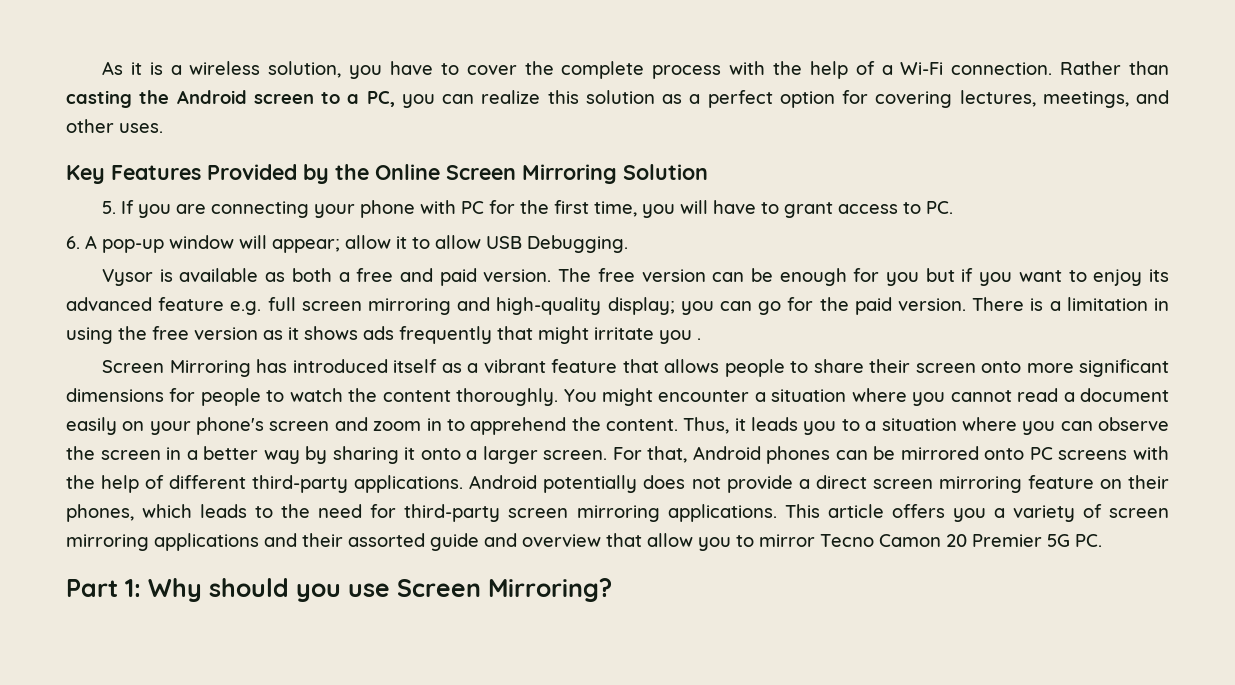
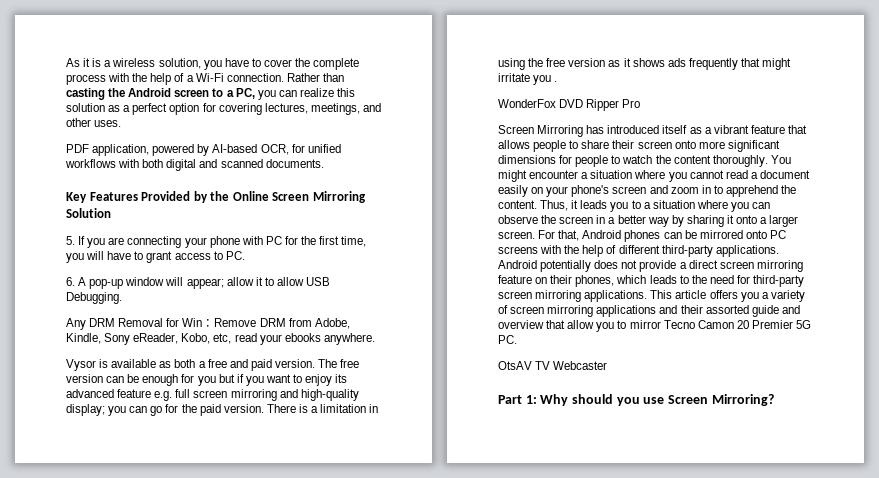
(163, 128) none -> [66,144,341,156] [65,159,324,171] // PDF application, powered by AI-based OCR, for unified workflows with both digital and scanned documents.
(628, 244) none -> [66,318,350,330] [66,333,375,345] // Any DRM Removal for Win：Remove DRM from Adobe, Kindle, Sony eReader, Kobo, etc, read your ebooks anywhere.
(701, 339) none -> [498,99,641,111] // WonderFox DVD Ripper Pro
(1102, 540) none -> [498,361,608,370] // OtsAV TV Webcaster

